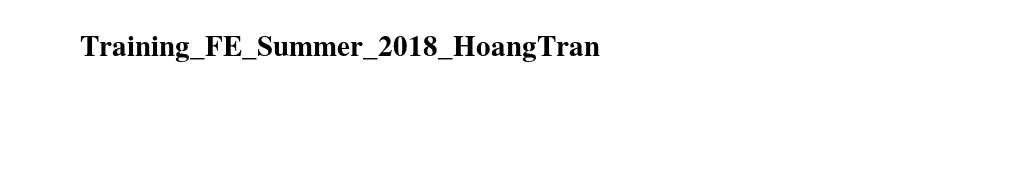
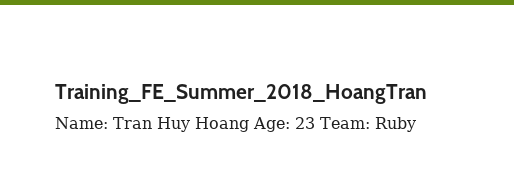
(600, 49) none -> [55,117,416,132] // Name: Tran Huy Hoang Age: 23 Team: Ruby

